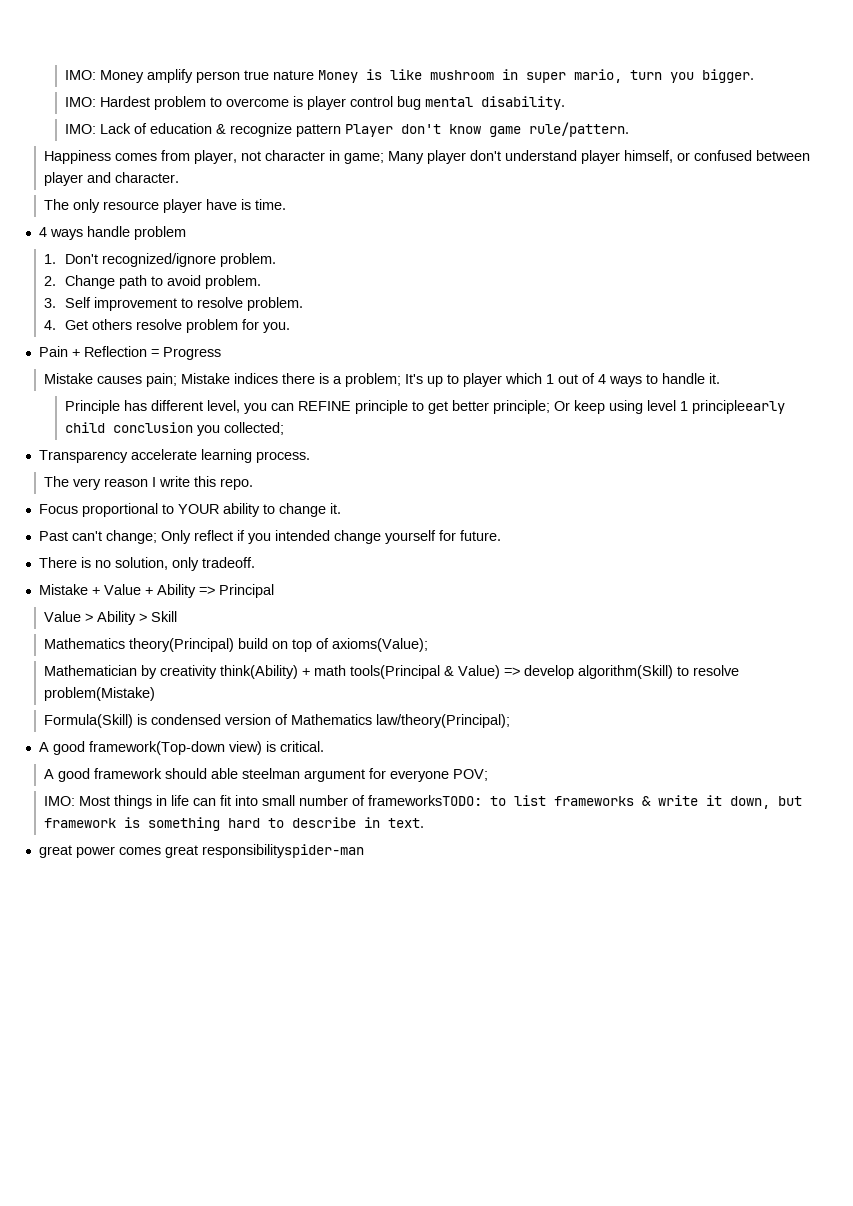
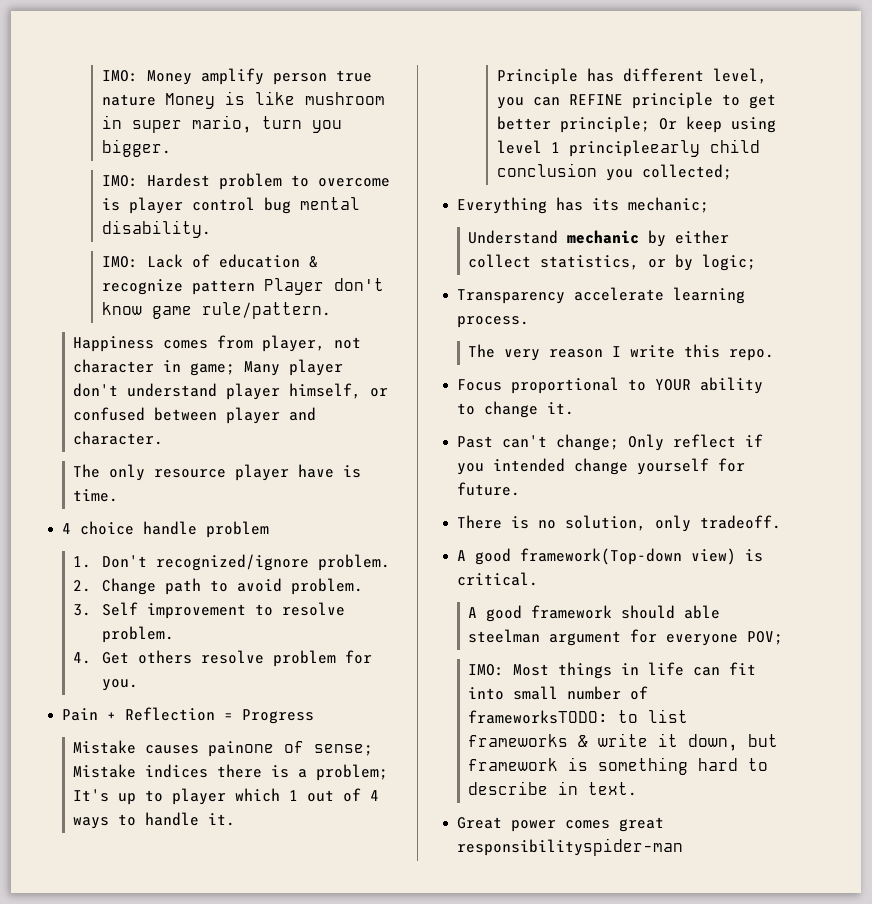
[49,229,83,240] ways -> [80,521,135,535] choice
[145,373,177,387] pain; -> [208,741,374,757] painone of sense;
(284, 428) none -> [457,197,710,214] [468,230,730,247] [468,254,757,271] // Everything has its mechanic; // Understand mechanic by either collect statistics, or by logic;
[38,584,274,598] [43,611,177,625] [43,638,428,652] [43,665,739,679] [43,687,155,701] [43,714,510,728] // Mistake + Value + Ability => Principal // Value > Ability > Skill // Mathematics theory(Principal) build on top of axioms(Value); // Mathematician by creativity think(Ability) + math tools(Principal & Value) => develop algorithm(Skill) to resolve problem(Mistake) // Formula(Skill) is condensed version of Mathematics law/theory(Principal); -> (782, 522) none
[38,845,72,858] great -> [457,817,503,829] Great

